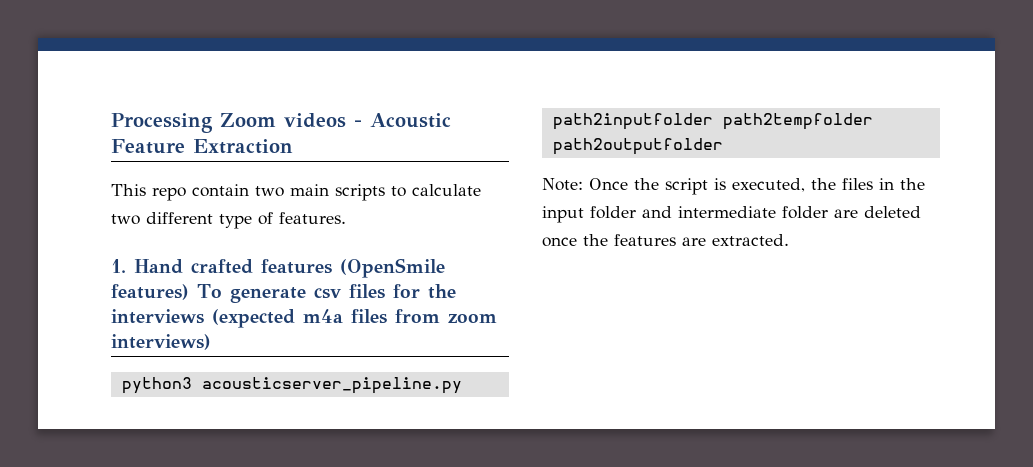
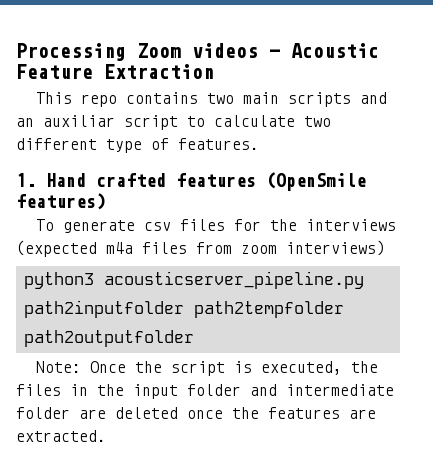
[192,184,249,197] contain -> [125,92,198,104] contains
(385, 192) none -> [359,92,387,104] [16,115,178,130] and an auxiliar script
(189, 292) none -> (106, 201) //

